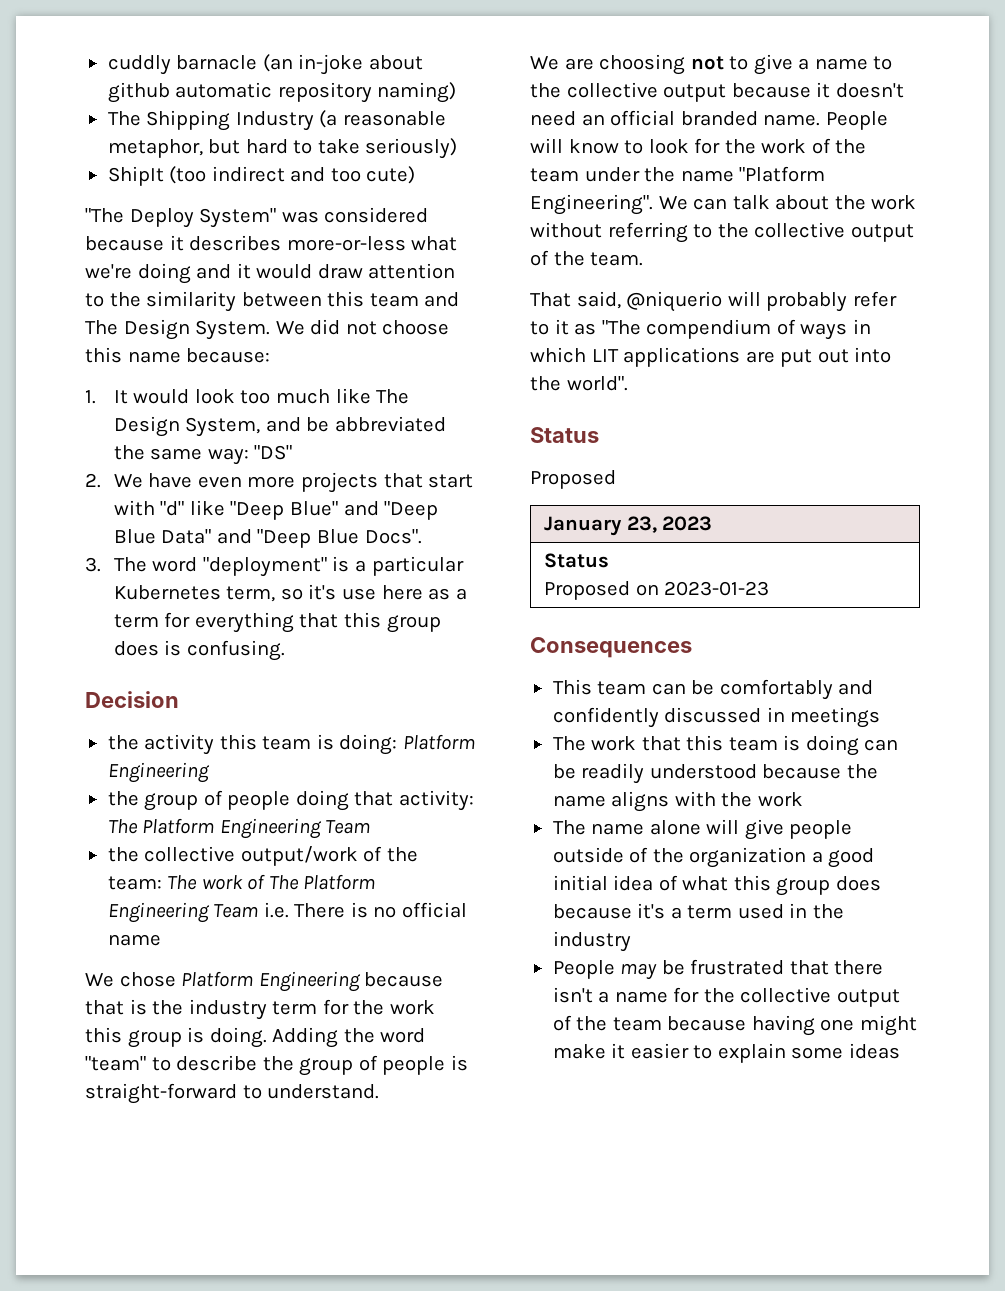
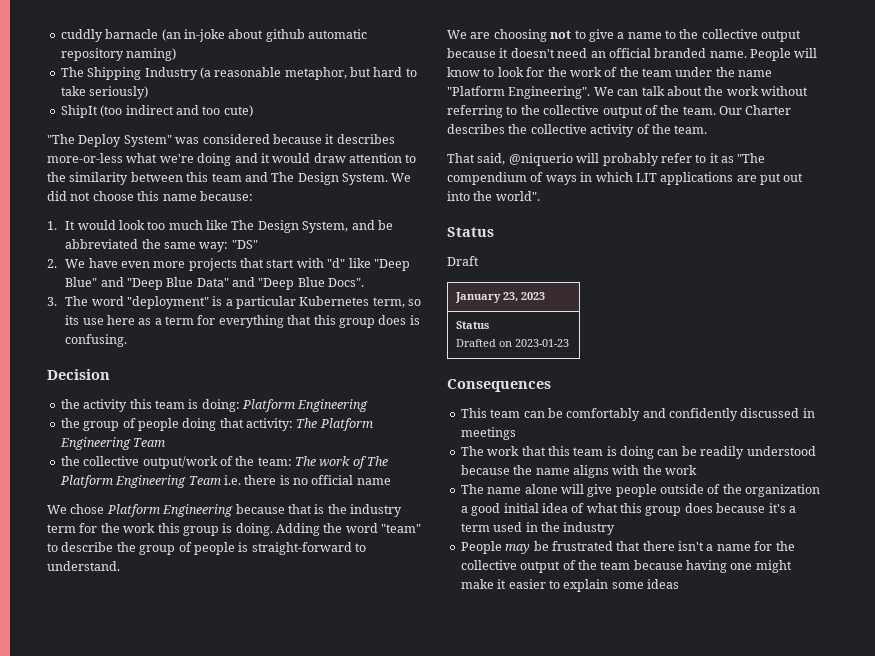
[308,584,337,600] it's -> [65,315,80,325] its
[294,903,346,918] There -> [244,475,277,485] there
(644, 259) none -> [719,105,792,115] [447,124,708,137] Our Charter describes the collective activity of the team.
[530,470,616,489] Proposed -> [447,256,479,266] Draft
[543,581,630,600] Proposed -> [455,339,496,347] Drafted

